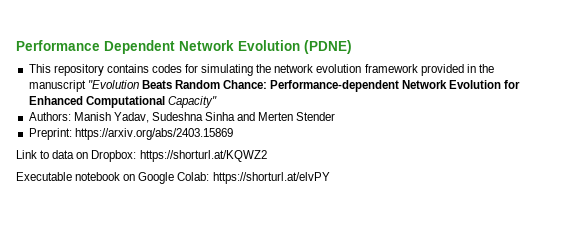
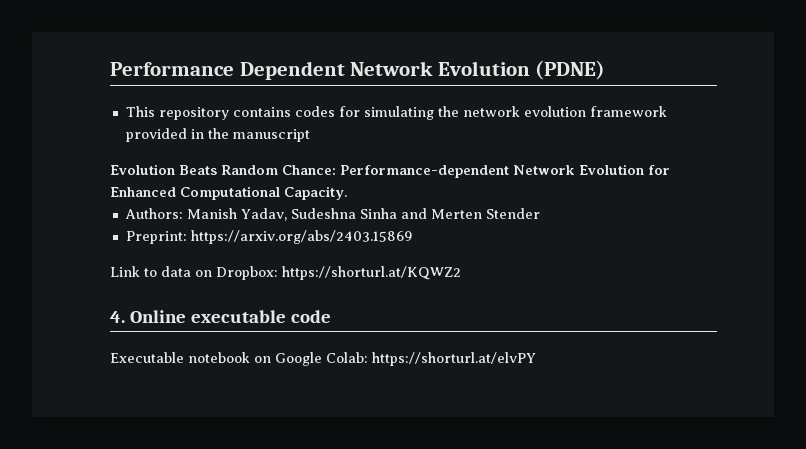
[87,80,139,89] "Evolution -> [110,164,175,175] // Evolution
[167,96,217,108] Capacity" -> [284,186,347,200] Capacity.
(267, 156) none -> [110,310,331,323] // 4. Online executable code

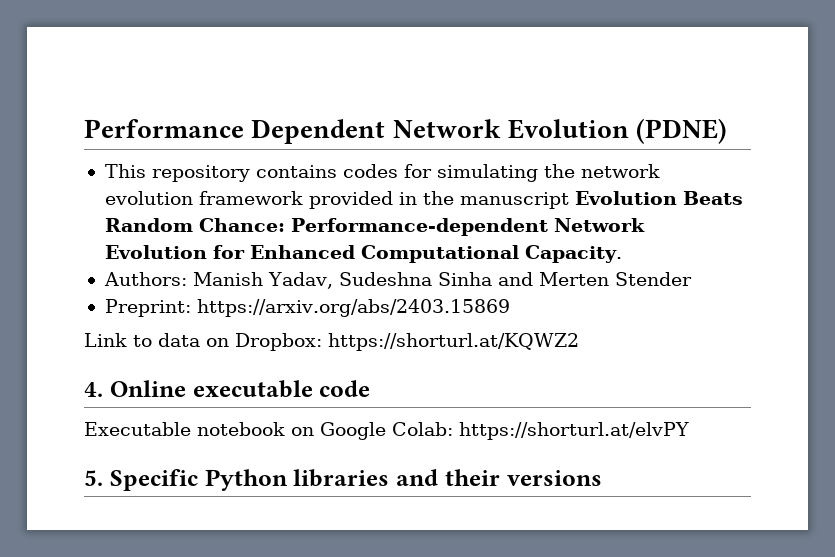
(310, 135) // -> (569, 200) none
(536, 359) none -> [84,469,602,491] // 5. Specific Python libraries and their versions

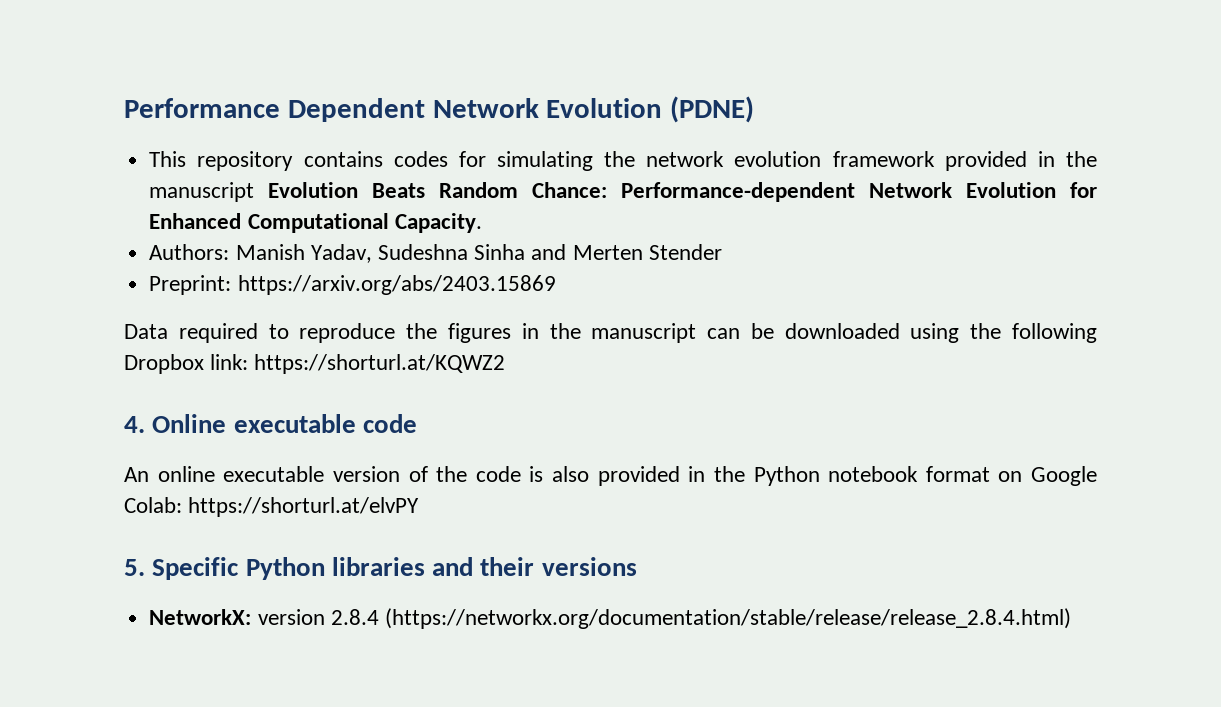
[84,333,322,351] Link to data on Dropbox: -> [124,323,1098,343] [124,354,249,374] Data required to reproduce the figures in the manuscript can be downloaded using the following Dropbox link:
[84,422,285,436] Executable notebook -> [124,466,990,486] An online executable version of the code is also provided in the Python notebook format
(602, 478) none -> [149,608,1071,629] // NetworkX: version 2.8.4 (https://networkx.org/documentation/stable/release/release_2.8.4.html)

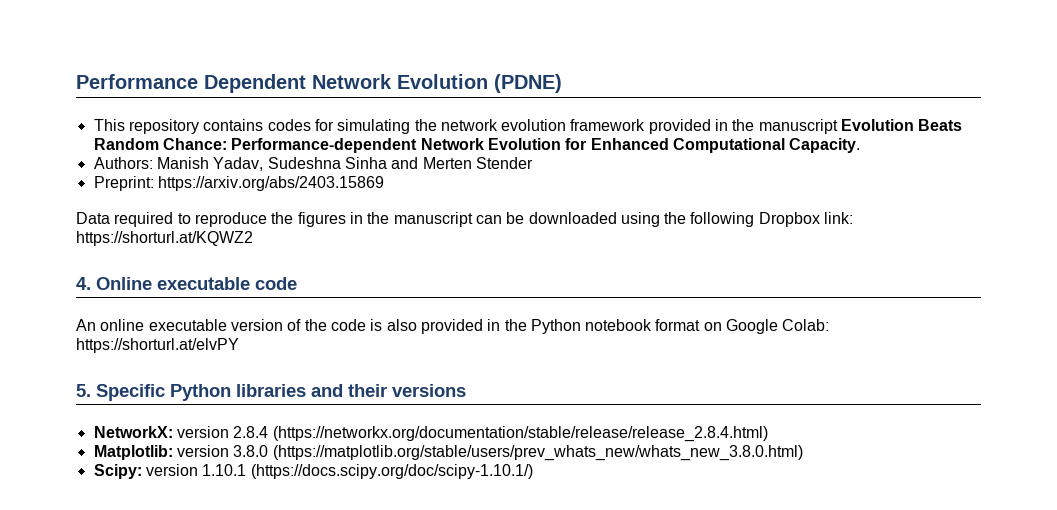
(1071, 618) none -> [93,445,803,461] [93,464,533,479] // Matplotlib: version 3.8.0 (https://matplotlib.org/stable/users/prev_whats_new/whats_new_3.8.0.html) // Scipy: version 1.10.1 (https://docs.scipy.org/doc/scipy-1.10.1/)

